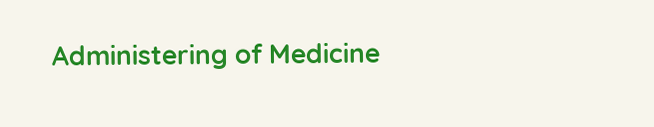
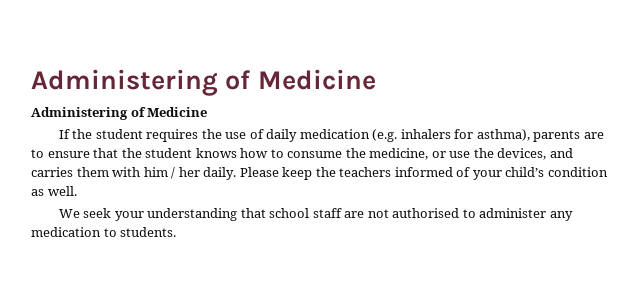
[51,41,381,71] Administering of Medicine -> [31,69,376,96] [31,107,208,120] [58,129,604,142] [31,148,573,160] [31,167,608,180] [31,186,77,196] [58,208,573,221] [31,227,177,237] Administering of Medicine // Administering of Medicine // If the student requires the use of daily medication (e.g. inhalers for asthma), parents are to ensure that the student knows how to consume the medicine, or use the devices, and carries them with him / her daily. Please keep the teachers informed of your child’s condition as well. // We seek your understanding that school staff are not authorised to administer any medication to students.

